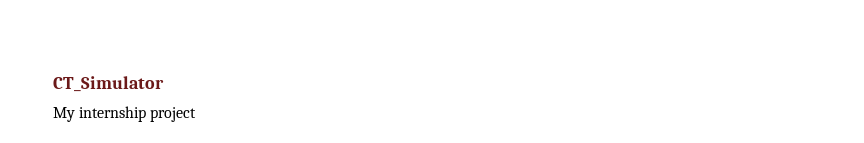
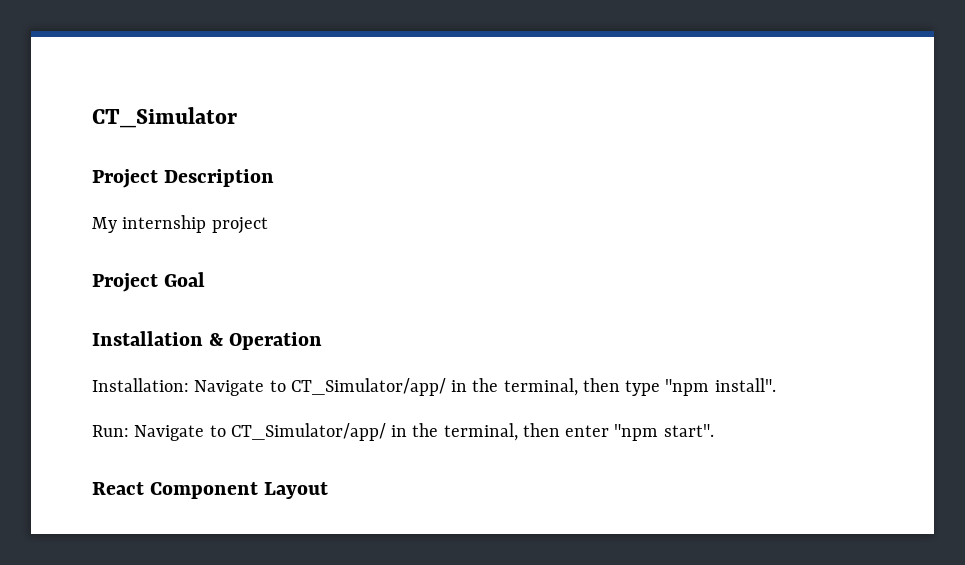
(164, 84) none -> [92,169,275,188] // Project Description
(197, 114) none -> [92,272,206,292] [92,331,323,350] [92,378,776,396] [92,423,714,441] [92,482,329,499] // Project Goal // Installation & Operation // Installation: Navigate to CT_Simulator/app/ in the terminal, then type "npm install". // Run: Navigate to CT_Simulator/app/ in the terminal, then enter "npm start". // React Component Layout

